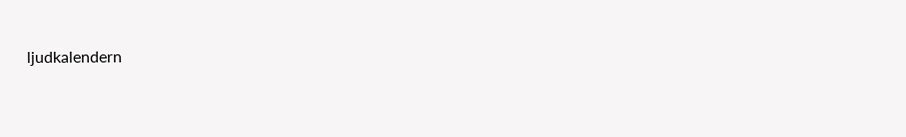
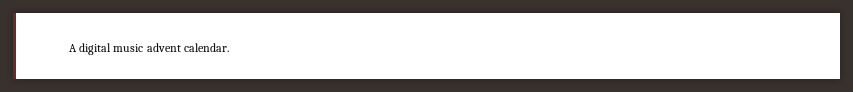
[26,51,122,66] ljudkalendern -> [69,43,229,55] A digital music advent calendar.

